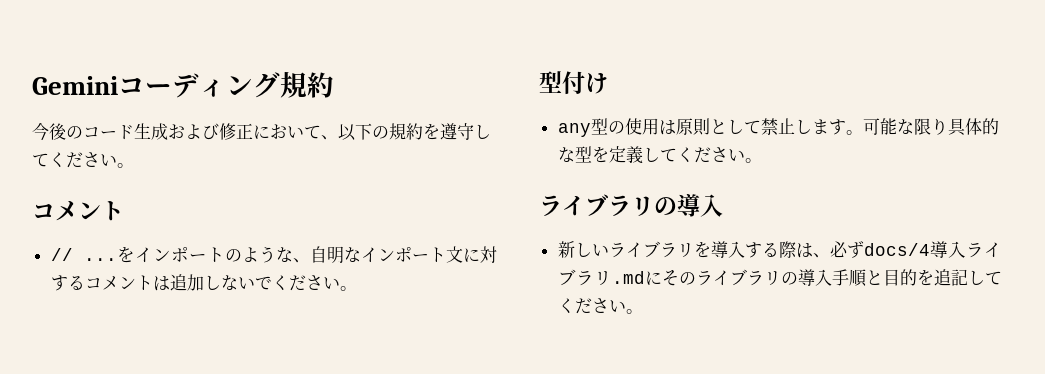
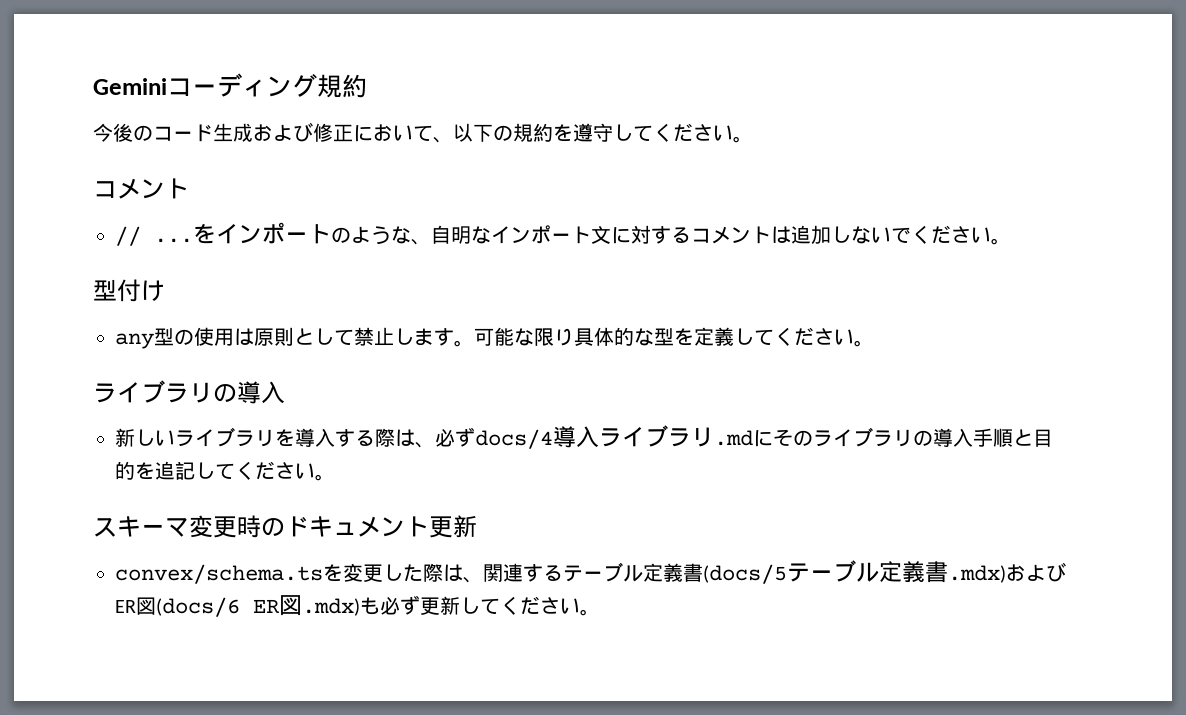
(643, 311) none -> [93,515,477,538] [115,560,1066,584] [115,595,600,617] // スキーマ変更時のドキュメント更新 // convex/schema.tsを変更した際は、関連するテーブル定義書(docs/5テーブル定義書.mdx)およびER図(docs/6 ER図.mdx)も必ず更新してください。

